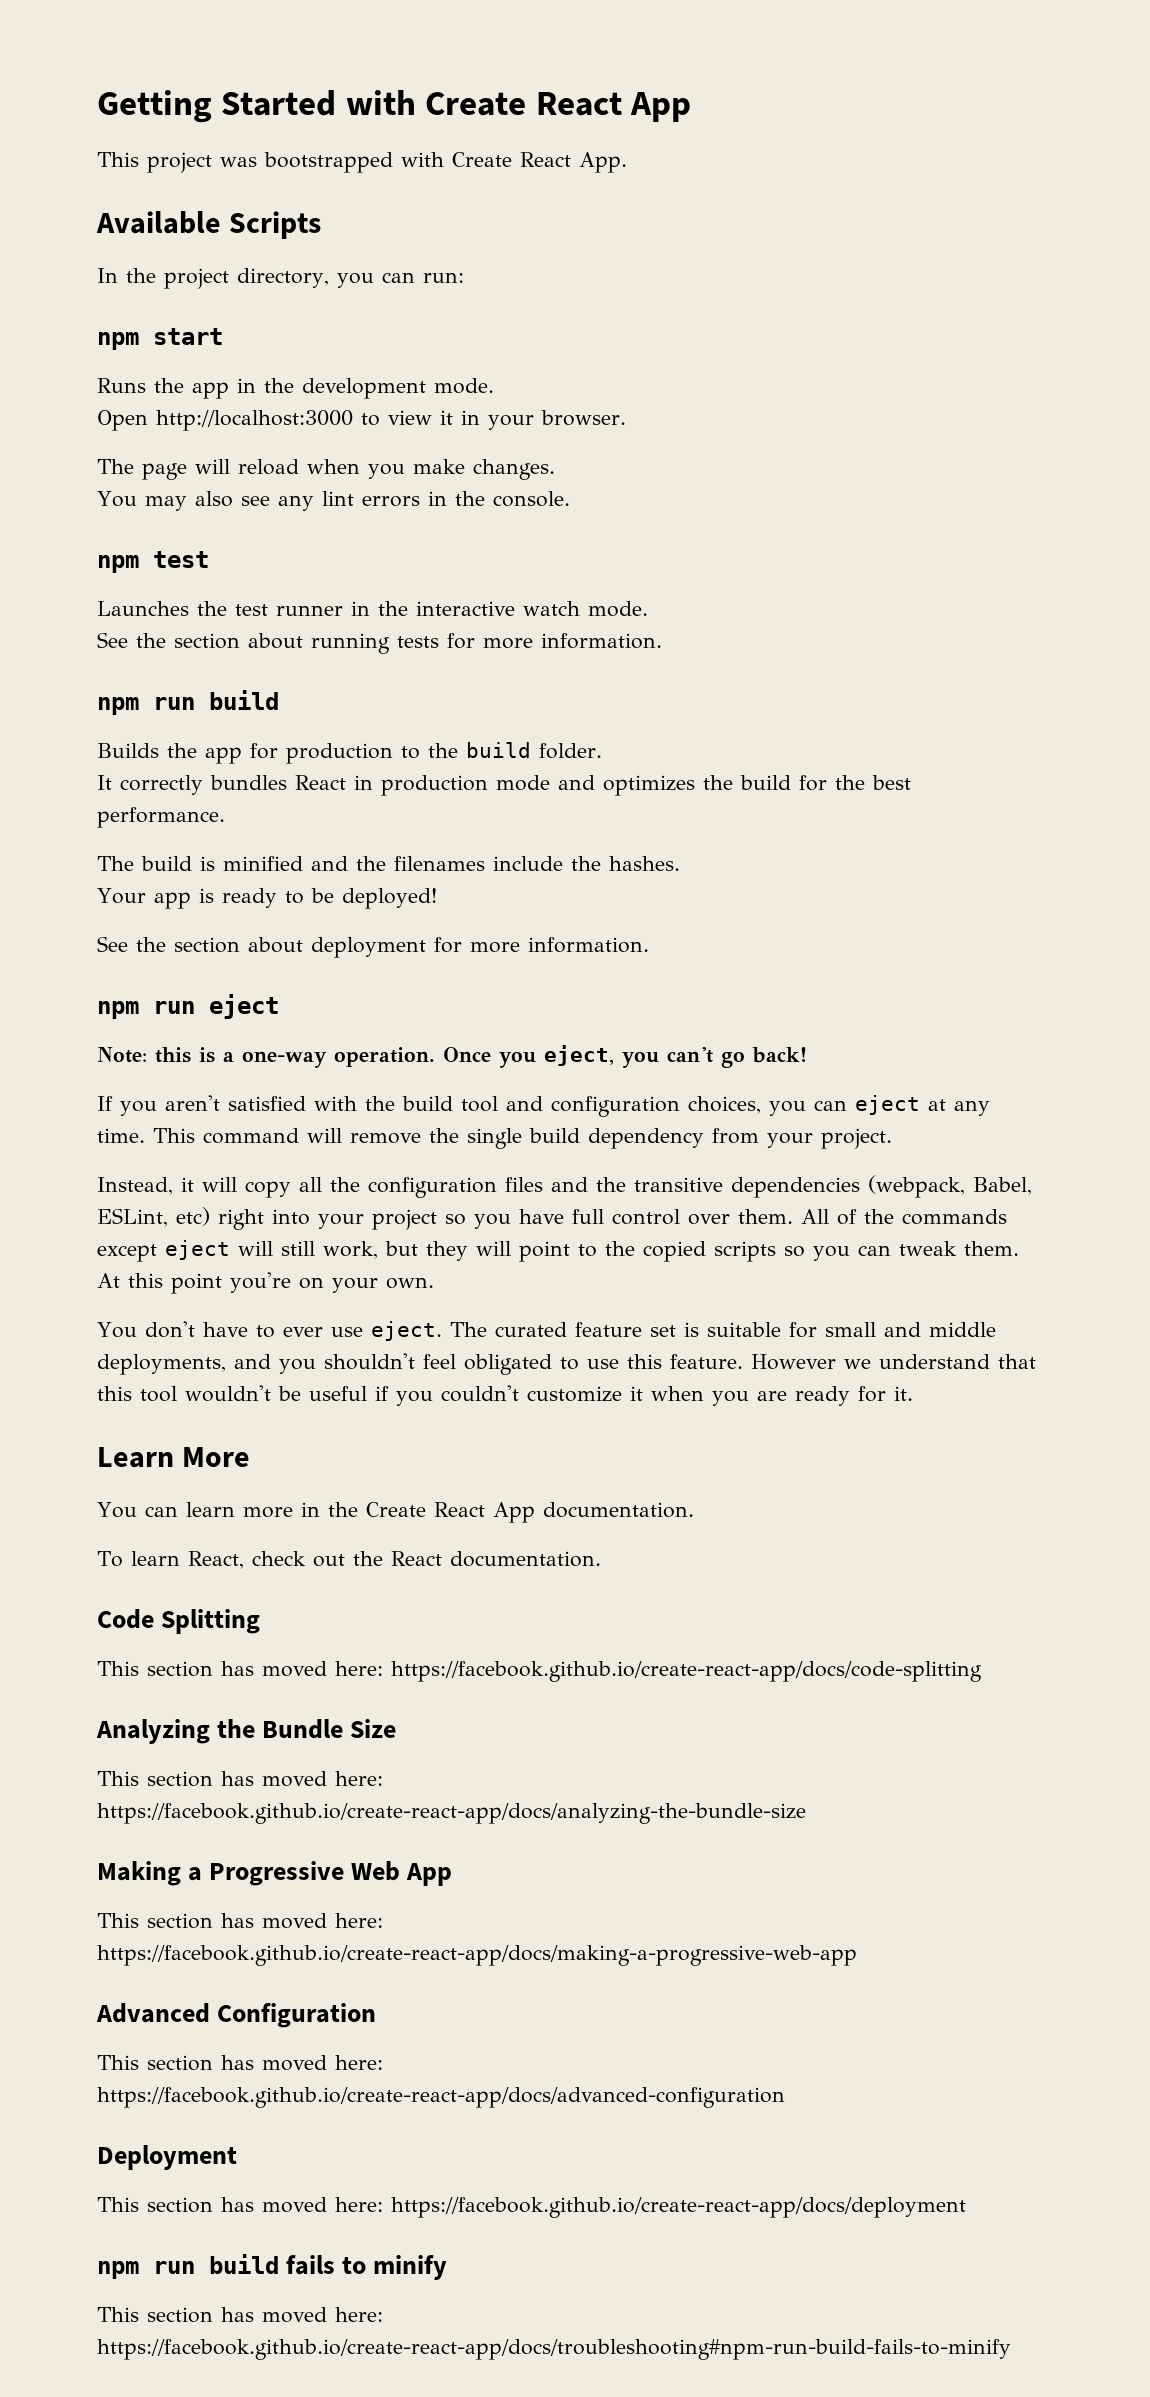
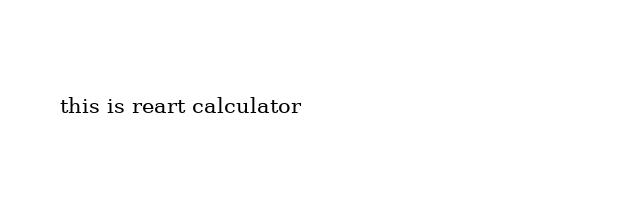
[97,90,692,123] [97,152,627,173] [96,211,322,239] [97,268,464,289] [97,328,223,350] [97,378,494,399] [97,410,626,431] [97,459,555,480] [97,491,570,511] [97,551,209,573] [97,601,648,617] [97,632,662,654] [97,690,279,715] [97,742,602,764] [97,775,911,796] [97,807,225,828] [97,856,680,871] [97,888,437,909] [97,936,649,958] [97,994,279,1019] [97,1045,807,1068] [97,1095,990,1117] [97,1128,892,1149] [97,1175,1032,1198] [97,1207,1007,1230] [97,1240,1019,1262] [97,1272,434,1294] [97,1321,996,1341] [97,1353,1036,1375] [97,1385,913,1406] [97,1447,251,1468] [97,1502,694,1523] [97,1551,601,1569] [97,1609,261,1634] [97,1661,982,1682] [96,1719,397,1744] [97,1771,383,1787] [97,1803,806,1824] [97,1861,453,1886] [97,1913,383,1929] [97,1945,857,1966] [96,2003,377,2028] [97,2055,383,2071] [97,2087,785,2108] [97,2145,237,2170] [97,2197,966,2218] [97,2254,448,2280] [97,2307,383,2323] [97,2339,1011,2360] Getting Started with Create React App // This project was bootstrapped with Create React App. // Available Scripts // In the project directory, you can run: // npm start // Runs the app in the development mode. // Open http://localhost:3000 to view it in your browser. // The page will reload when you make changes. // You may also see any lint errors in the console. // npm test // Launches the test runner in the interactive watch mode. // See the section about running tests for more information. // npm run build // Builds the app for production to the build folder. // It correctly bundles React in production mode and optimizes the build for the best performance. // The build is minified and the filenames include the hashes. // Your app is ready to be deployed! // See the section about deployment for more information. // npm run eject // Note: this is a one-way operation. Once you eject, you can't go back! // If you aren't satisfied with the build tool and configuration choices, you can eject at any time. This command will remove the single build dependency from your project. // Instead, it will copy all the configuration files and the transitive dependencies (webpack, Babel, ESLint, etc) right into your project so you have full control over them. All of the commands except eject will still work, but they will point to the copied scripts so you can tweak them. At this point you're on your own. // You don't have to ever use eject. The curated feature set is suitable for small and middle deployments, and you shouldn't feel obligated to use this feature. However we understand that this tool wouldn't be useful if you couldn't customize it when you are ready for it. // Learn More // You can learn more in the Create React App documentation. // To learn React, check out the React documentation. // Code Splitting // This section has moved here: https://facebook.github.io/create-react-app/docs/code-splitting // Analyzing the Bundle Size // This section has moved here: https://facebook.github.io/create-react-app/docs/analyzing-the-bundle-size // Making a Progressive Web App // This section has moved here: https://facebook.github.io/create-react-app/docs/making-a-progressive-web-app // Advanced Configuration // This section has moved here: https://facebook.github.io/create-react-app/docs/advanced-configuration // Deployment // This section has moved here: https://facebook.github.io/create-react-app/docs/deployment // npm run build fails to minify // This section has moved here: https://facebook.github.io/create-react-app/docs/troubleshooting#npm-run-build-fails-to-minify -> [60,97,302,113] this is reart calculator

